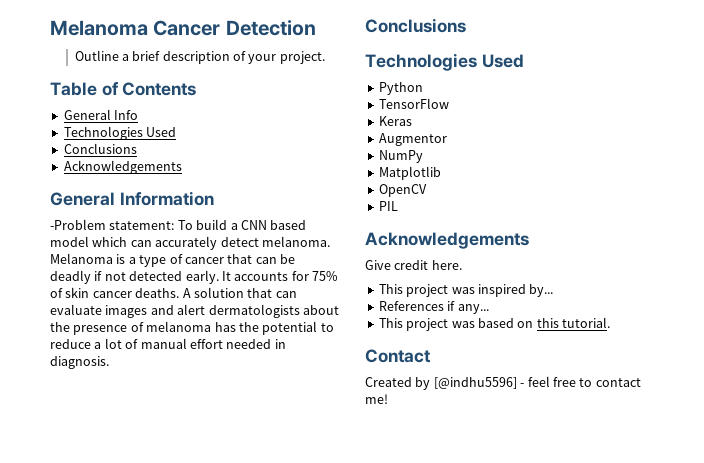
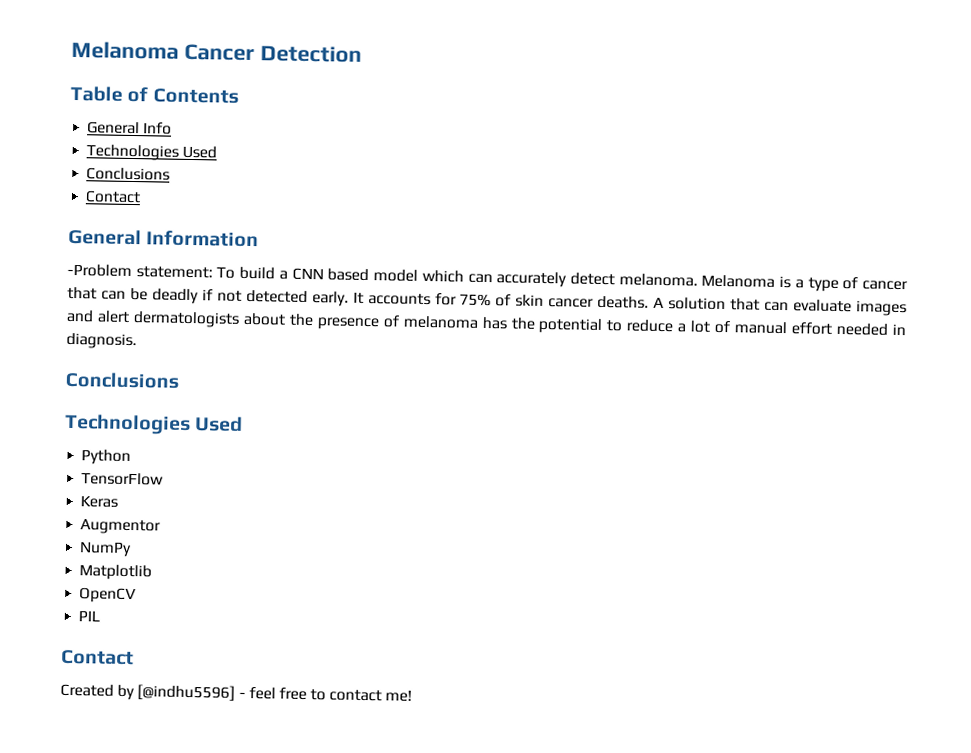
[74,50,325,64] // Outline a brief description of your project. -> (362, 54) none
[63,160,182,174] Acknowledgements -> [85,190,142,204] Contact
[365,232,529,249] [365,260,462,270] [378,284,554,297] [378,301,489,314] [378,317,610,331] // Acknowledgements // Give credit here. // This project was inspired by... // References if any... // This project was based on this tutorial. -> (101, 616) none

